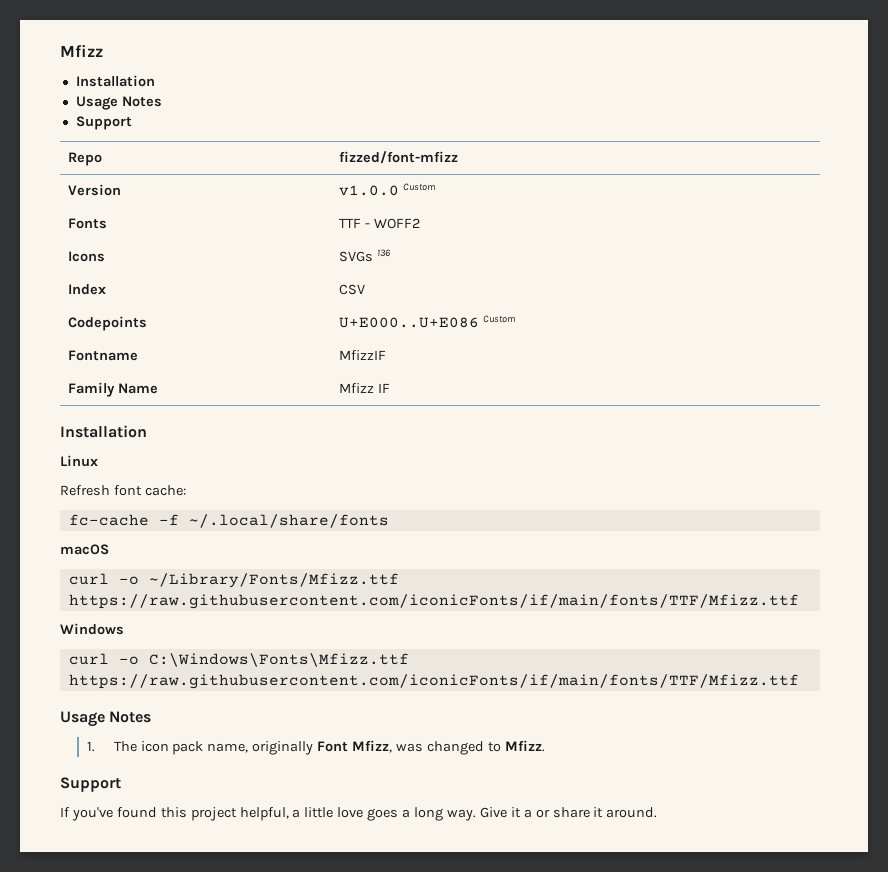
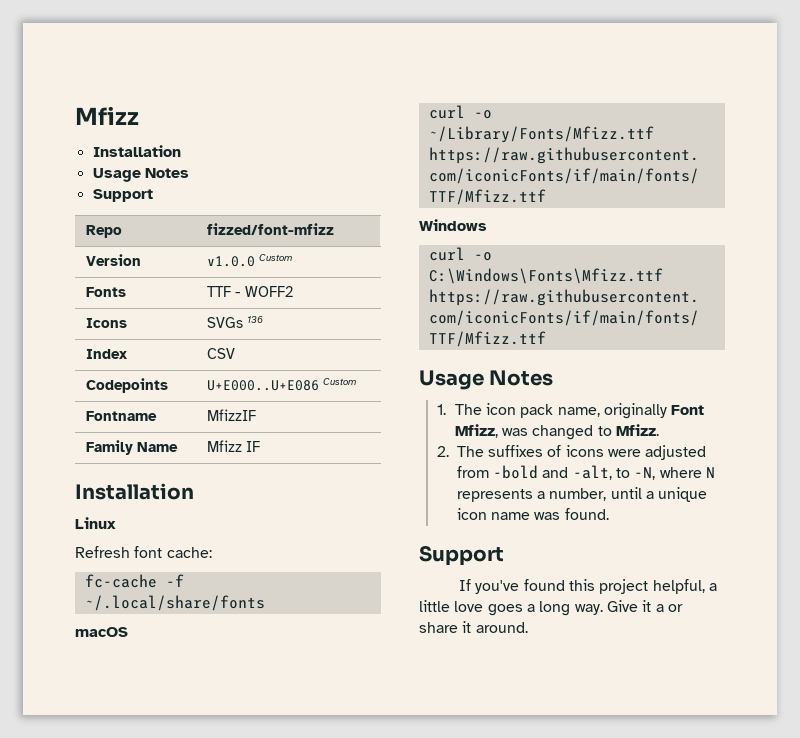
(545, 746) none -> [436,445,707,460] [456,465,716,480] [456,487,708,502] [456,508,609,520] // 2. The suffixes of icons were adjusted from -bold and -alt, to -N, where N represents a number, until a unique icon name was found.

